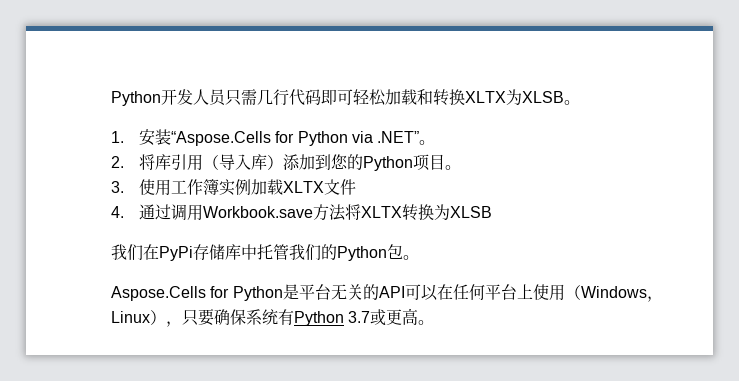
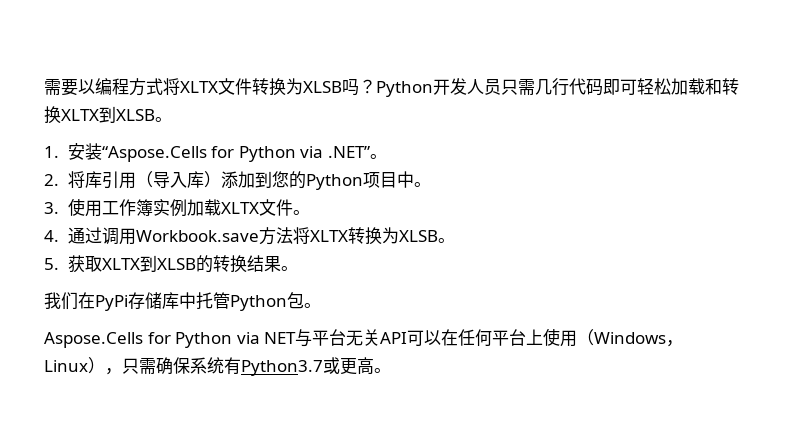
(111, 98) none -> [44,78,376,96] 需要以编程方式将XLTX文件转换为XLSB吗？
[506,89,522,105] 为 -> [99,106,116,123] 到
(446, 162) none -> [396,171,414,188] 中
(357, 187) none -> [292,210,310,215] 。
(493, 212) none -> [437,238,455,243] [44,255,298,273] 。 // 5.获取XLTX到XLSB的转换结果。
[289,244,337,261] 我们的 -> (230, 300) none
[282,284,299,300] 是 -> [236,329,313,347] via NET与
[362,284,379,300] 的 -> (381, 337) none
[198,309,214,326] 要 -> [139,357,156,374] 需
[294,311,371,326] Python 3.7 -> [241,360,323,376] Python3.7

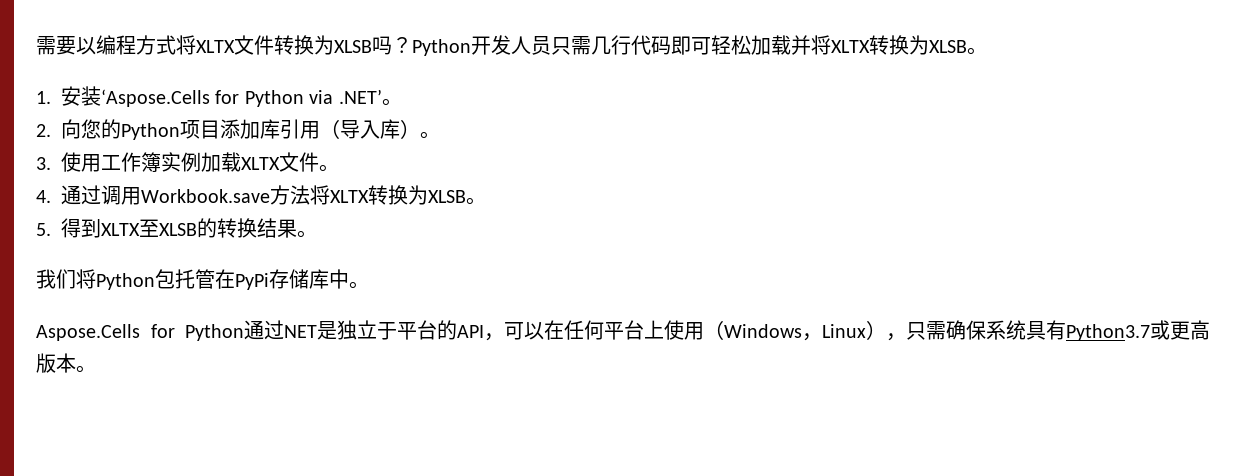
[705,78,739,95] [44,106,116,124] 和转换XLTX到 -> [791,35,929,55] 并将XLTX转换为
[101,146,370,162] “Aspose.Cells for Python via .NET” -> [101,89,382,107] ‘Aspose.Cells for Python via .NET’
[67,171,414,190] 将库引用（导入库）添加到您的Python项目中 -> [61,119,420,140] 向您的Python项目添加库引用（导入库）
[67,255,157,273] 获取XLTX到 -> [61,218,159,238] 得到XLTX至
(78, 301) none -> [76,269,215,290] 将Python包托管
[196,292,304,311] 托管Python包 -> (349, 279) none
[236,329,408,347] via NET与平台无关API -> [244,320,505,341] 通过NET是独立于平台的API，
(224, 365) none -> [1026,321,1046,340] 具
(374, 366) none -> [36,353,76,373] 版本

